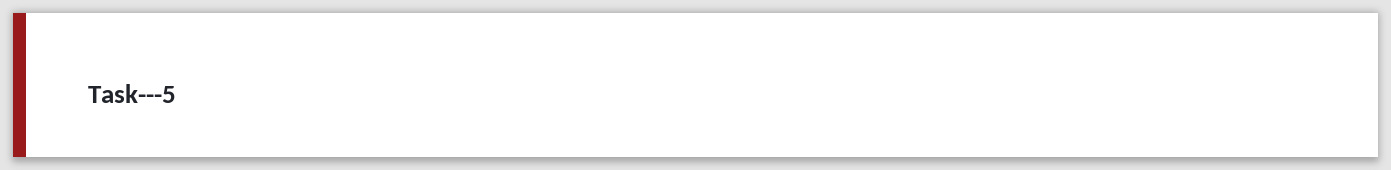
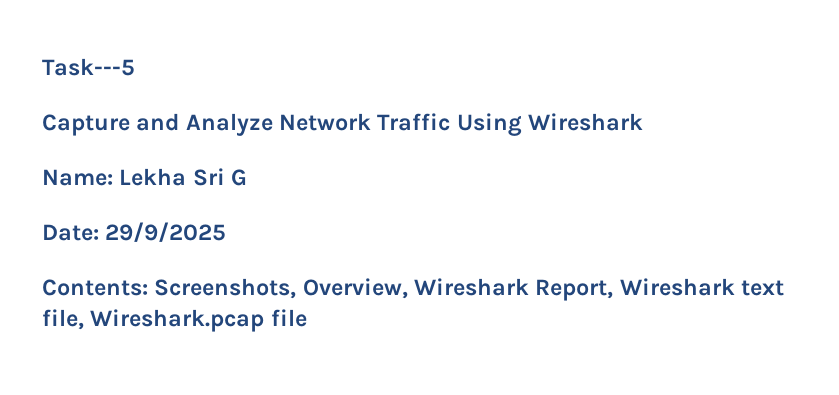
(176, 93) none -> [42,113,644,136] [42,168,248,186] [42,222,227,242] [42,278,785,301] [42,309,307,332] // Capture and Analyze Network Traffic Using Wireshark // Name: Lekha Sri G // Date: 29/9/2025 // Contents: Screenshots, Overview, Wireshark Report, Wireshark text file, Wireshark.pcap file

